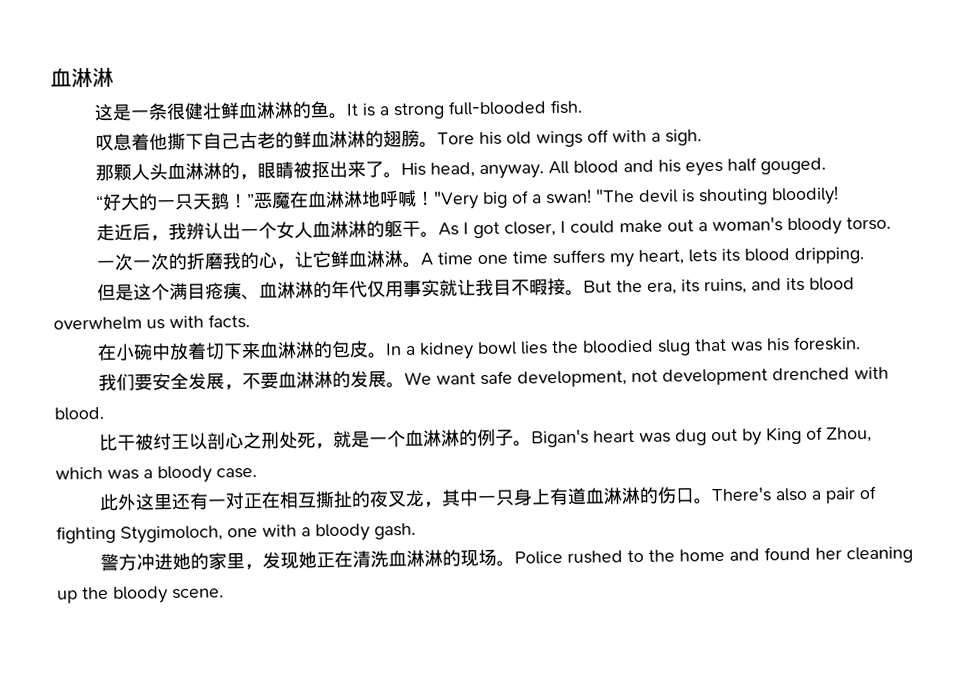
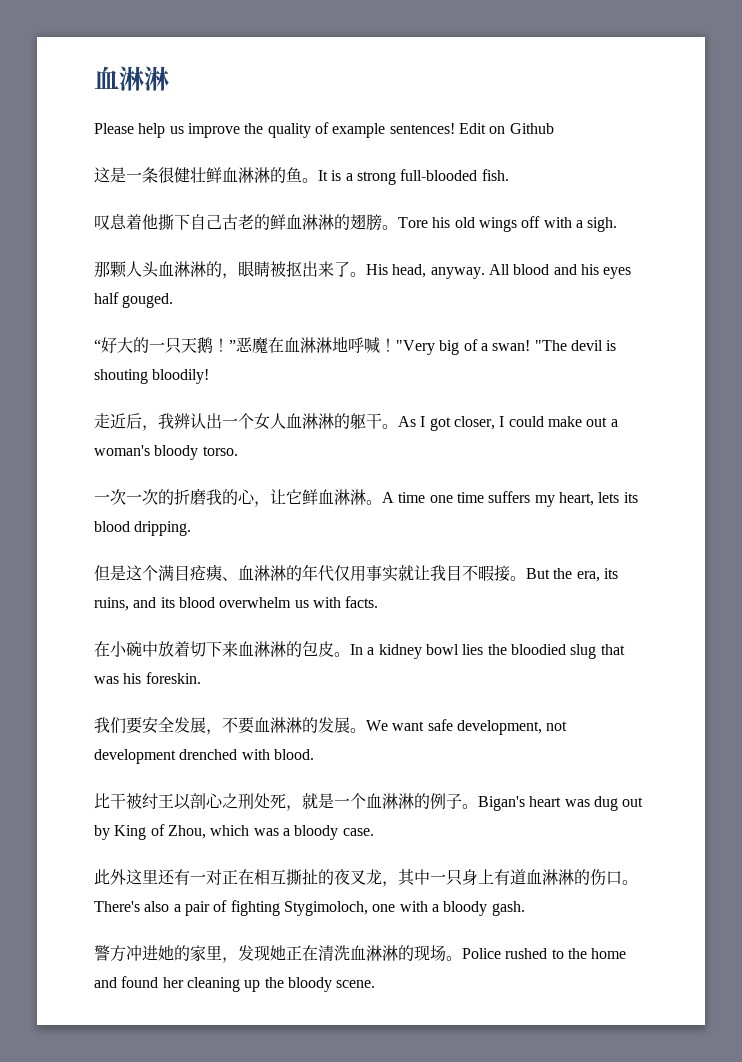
[50,67,114,88] 血淋淋 -> [94,66,169,91] [94,122,554,138] 血淋淋 // Please help us improve the quality of example sentences! Edit on Github

